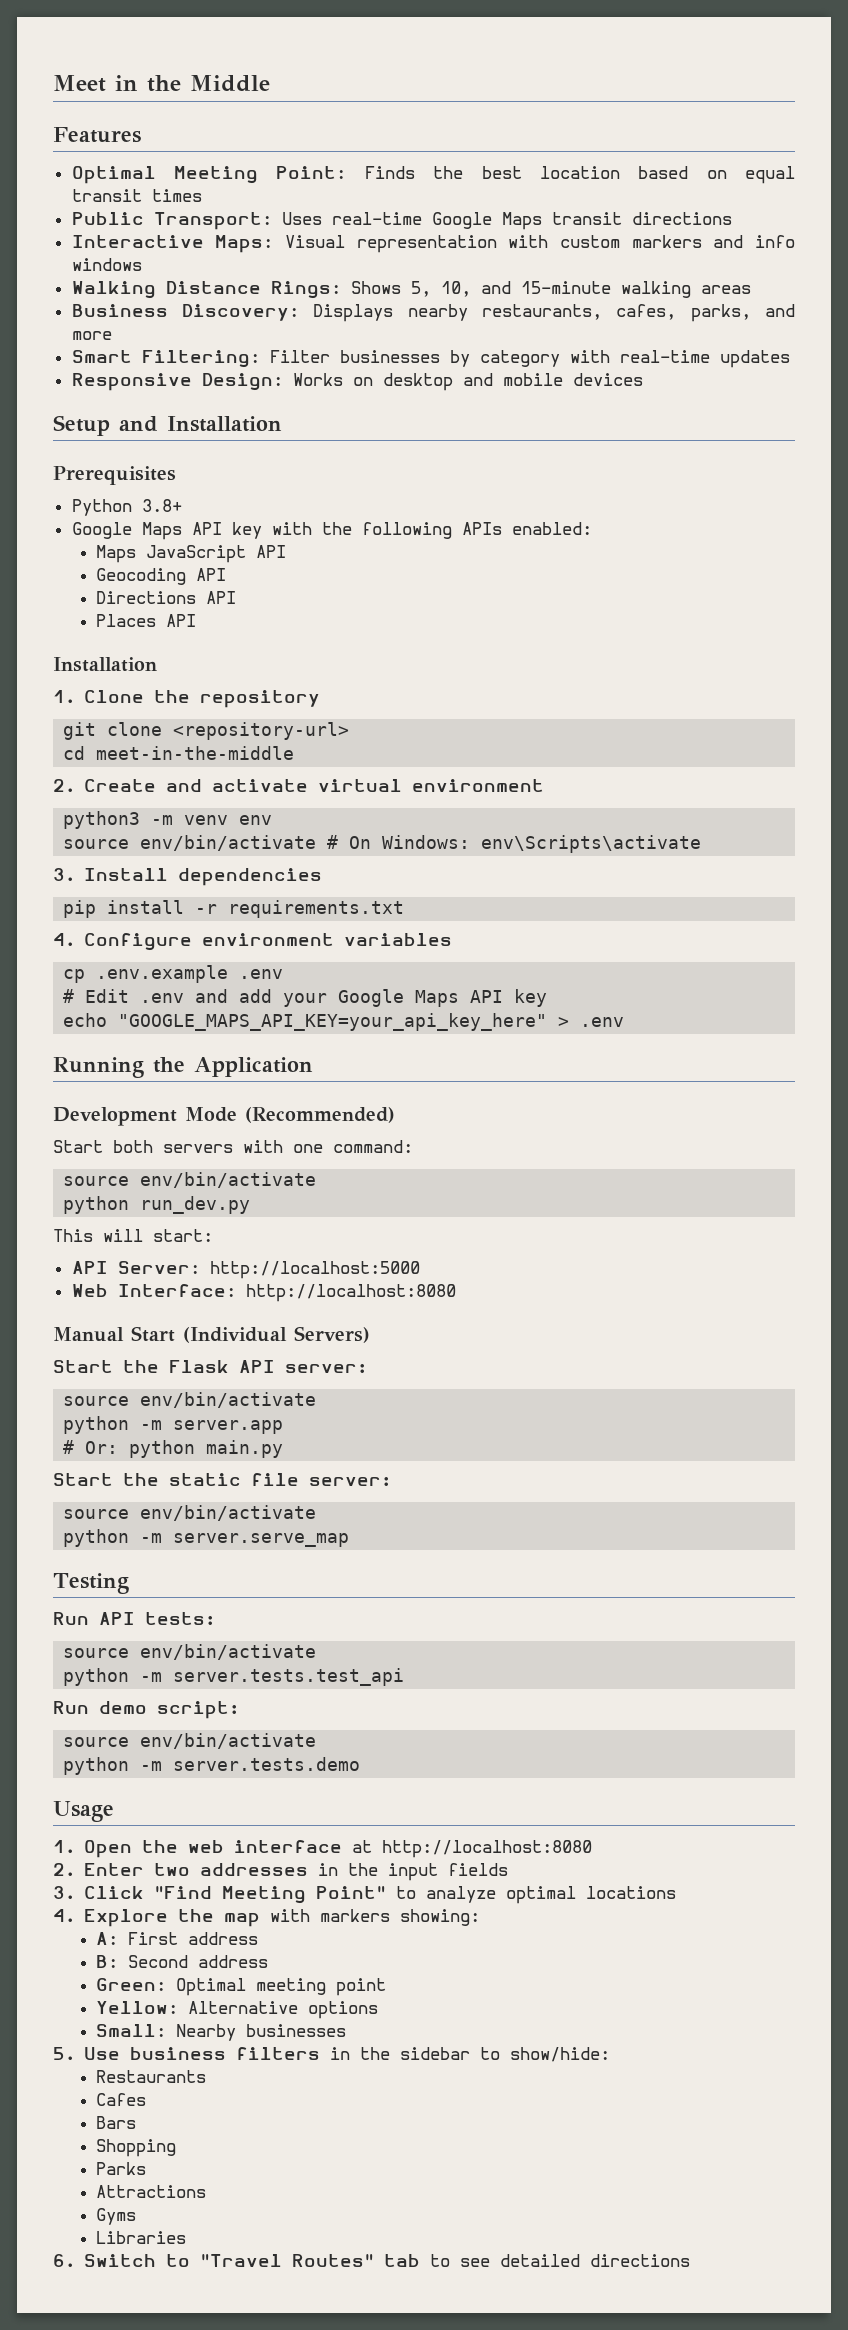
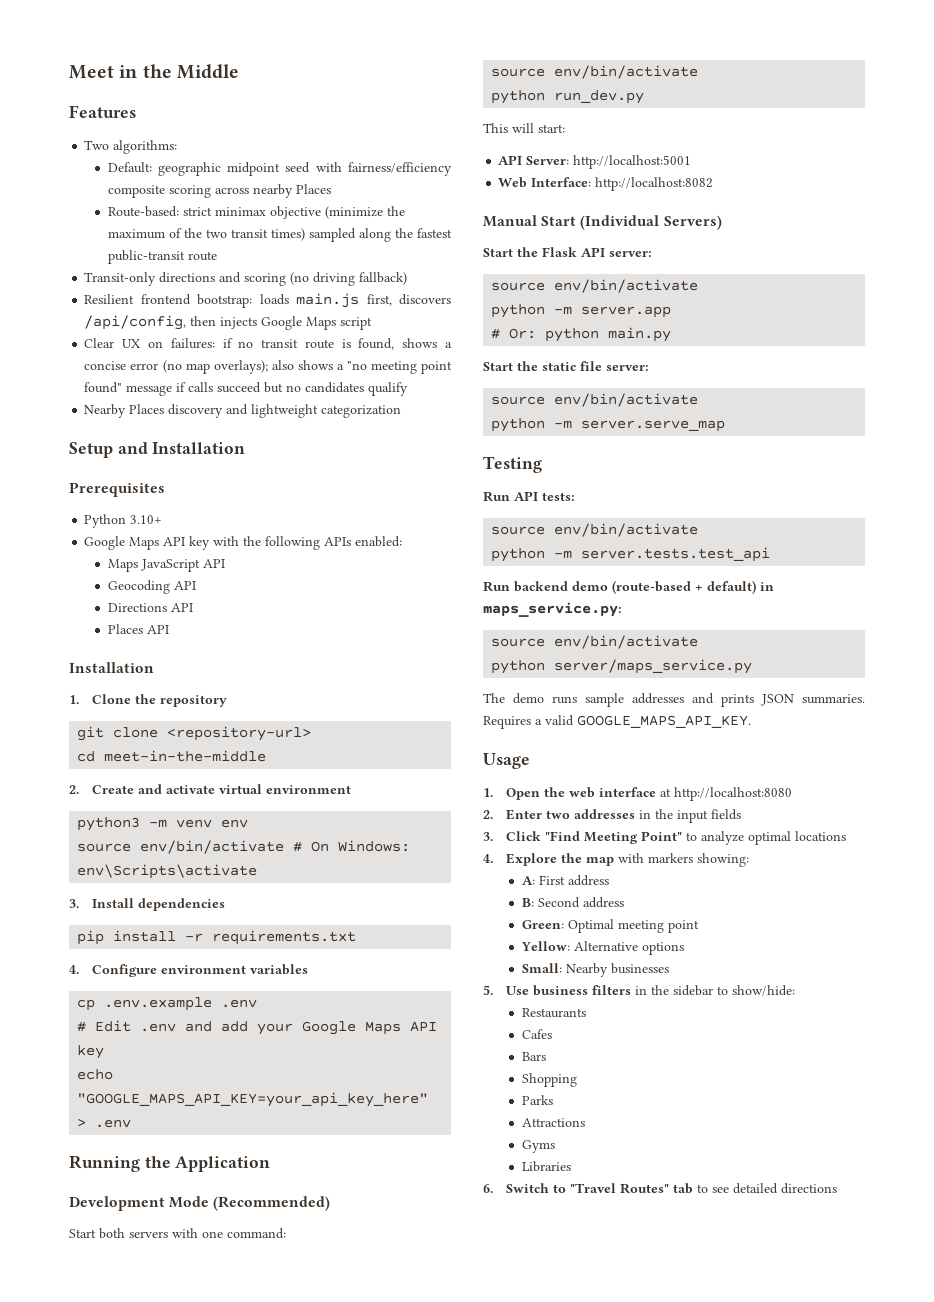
[71,166,796,184] [71,189,202,202] [71,212,732,230] [71,235,796,253] [71,258,142,271] [71,281,751,299] [71,304,795,322] [71,331,112,340] [71,350,790,368] [71,373,643,391] Optimal Meeting Point: Finds the best location based on equal transit times // Public Transport: Uses real-time Google Maps transit directions // Interactive Maps: Visual representation with custom markers and info windows // Walking Distance Rings: Shows 5, 10, and 15-minute walking areas // Business Discovery: Displays nearby restaurants, cafes, parks, and more // Smart Filtering: Filter businesses by category with real-time updates // Responsive Design: Works on desktop and mobile devices -> [84,140,178,154] [107,162,453,176] [107,184,331,198] [107,206,405,219] [107,228,452,242] [107,250,217,264] [84,272,408,286] [84,293,451,308] [84,315,373,330] [84,338,453,350] [84,360,452,374] [84,382,409,396] [84,404,402,418] Two algorithms: // Default: geographic midpoint seed with fairness/efficiency composite scoring across nearby Places // Route-based: strict minimax objective (minimize the maximum of the two transit times) sampled along the fastest public-transit route // Transit-only directions and scoring (no driving fallback) // Resilient frontend bootstrap: loads main.js first, discovers /api/config, then injects Google Maps script // Clear UX on failures: if no transit route is found, shows a concise error (no map overlays); also shows a "no meeting point found" message if calls succeed but no candidates qualify // Nearby Places discovery and lightweight categorization
[141,499,182,512] 3.8+ -> [130,515,163,524] 3.10+
[209,1261,420,1279] http://localhost:5000 -> [573,155,692,169] http://localhost:5001
[245,1284,456,1302] http://localhost:8080 -> [595,177,714,191] http://localhost:8082
[99,1701,239,1719] [63,1733,317,1749] [63,1757,361,1775] demo script: // source env/bin/activate // python -m server.tests.demo -> [514,580,774,594] [483,602,622,617] [491,635,699,649] [491,659,753,674] [483,693,865,707] [483,715,751,729] backend demo (route-based + default) in maps_service.py: // source env/bin/activate // python server/maps_service.py // The demo runs sample addresses and prints JSON summaries. Requires a valid GOOGLE_MAPS_API_KEY.

